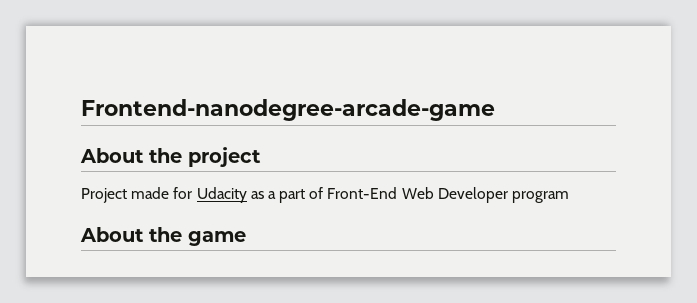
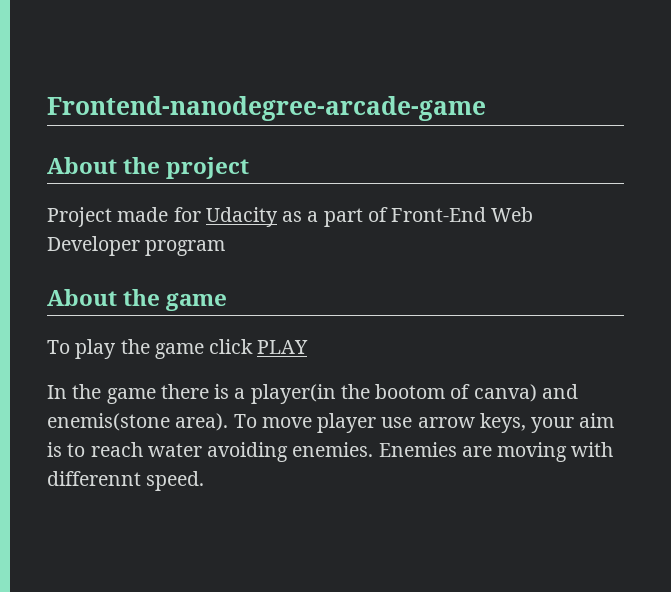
(246, 238) none -> [47,339,309,359] [47,384,578,404] [47,413,615,433] [47,442,614,462] [47,471,205,491] // To play the game click PLAY // In the game there is a player(in the bootom of canva) and enemis(stone area). To move player use arrow keys, your aim is to reach water avoiding enemies. Enemies are moving with differennt speed.

